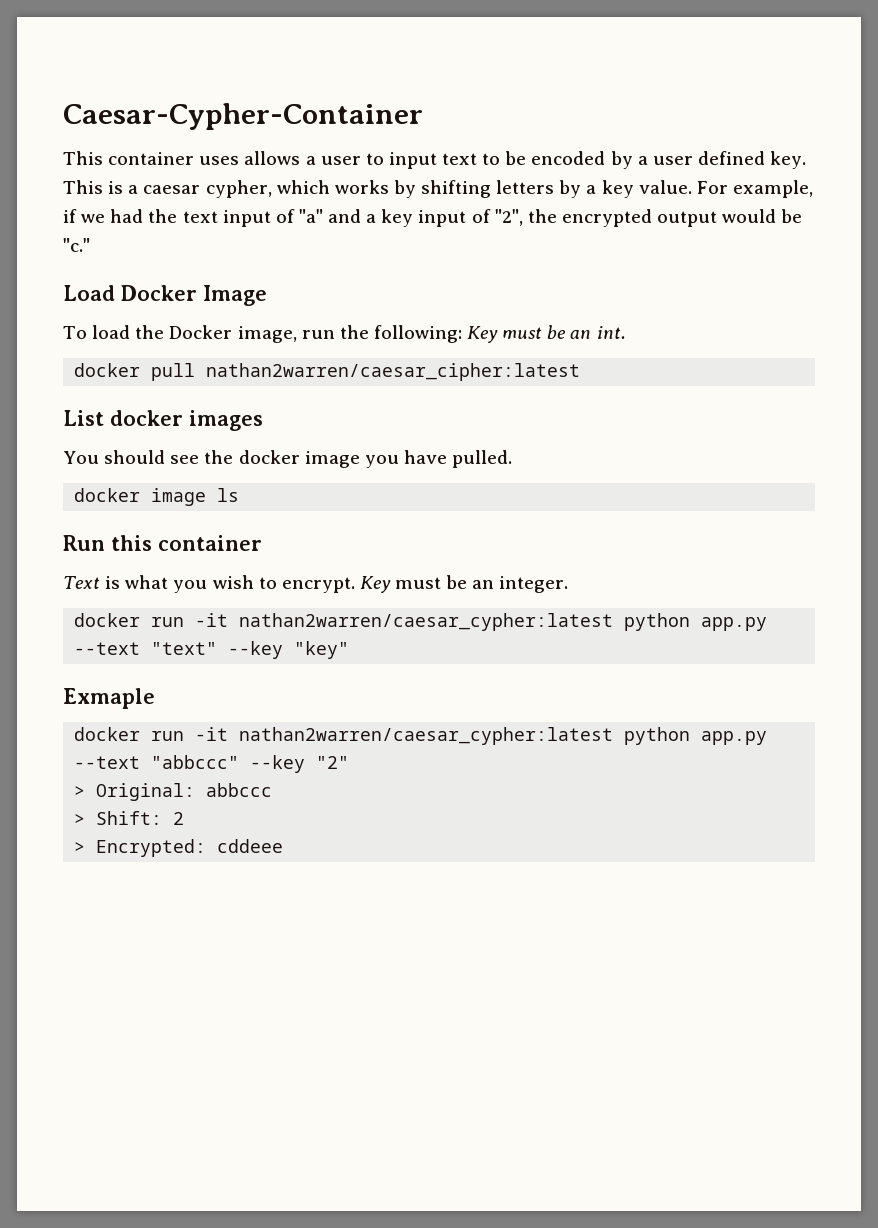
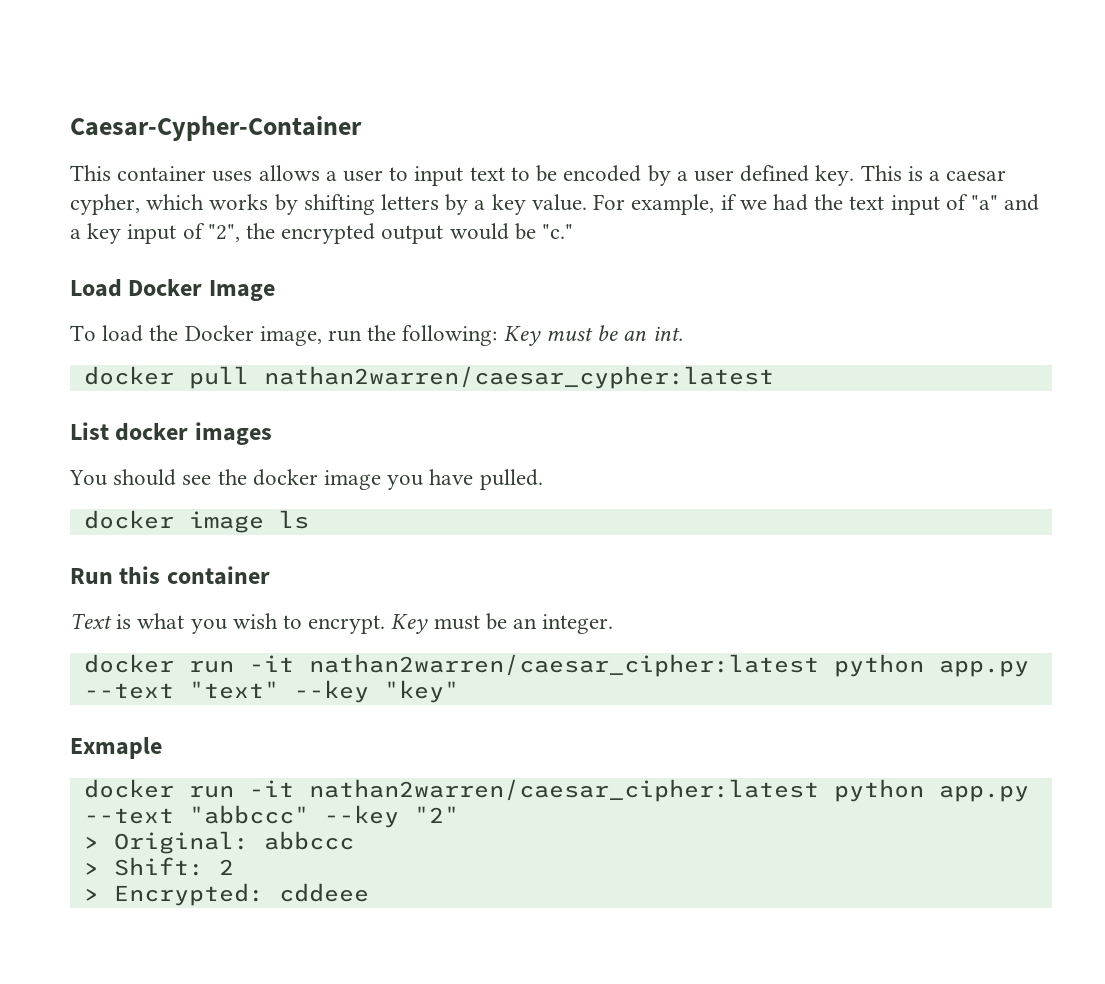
[206,363,581,381] nathan2warren/caesar_cipher:latest -> [263,366,774,389] nathan2warren/caesar_cypher:latest
[239,613,614,631] nathan2warren/caesar_cypher:latest -> [308,654,819,677] nathan2warren/caesar_cipher:latest
[239,727,614,745] nathan2warren/caesar_cypher:latest -> [308,779,819,802] nathan2warren/caesar_cipher:latest

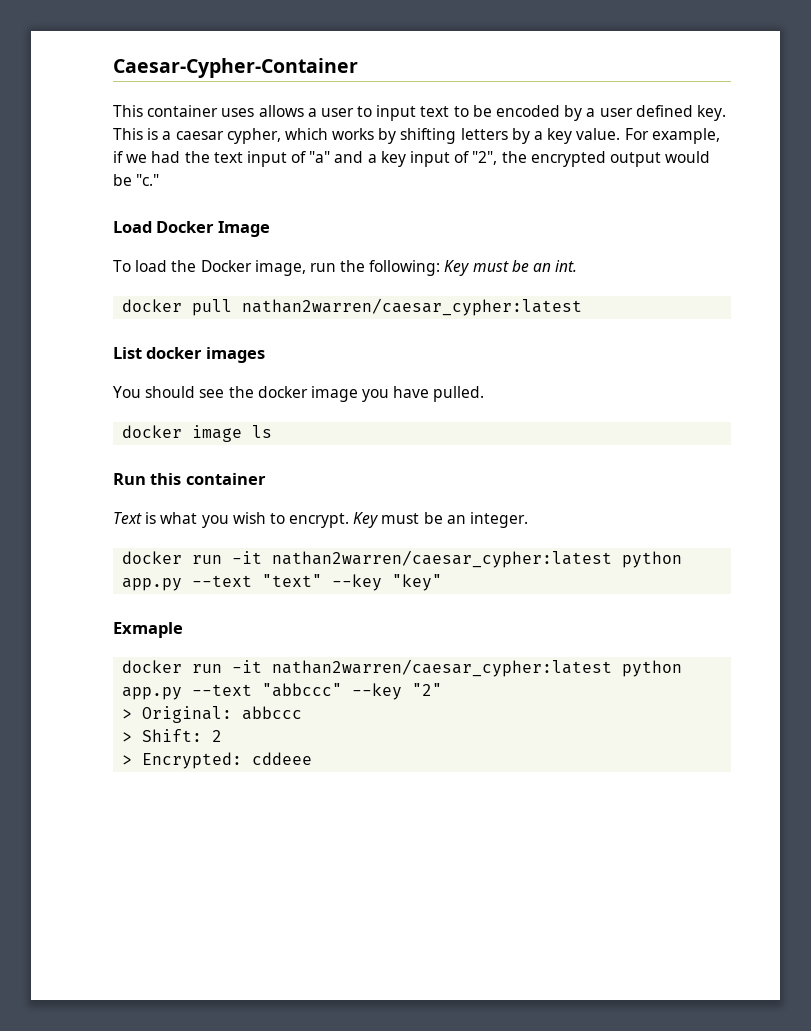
[308,654,819,677] nathan2warren/caesar_cipher:latest -> [272,550,613,568] nathan2warren/caesar_cypher:latest
[308,779,819,802] nathan2warren/caesar_cipher:latest -> [272,659,613,677] nathan2warren/caesar_cypher:latest

